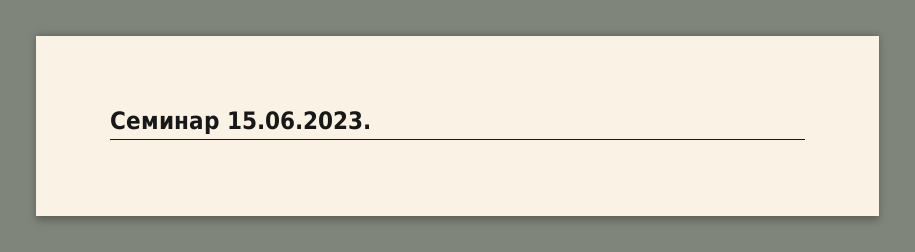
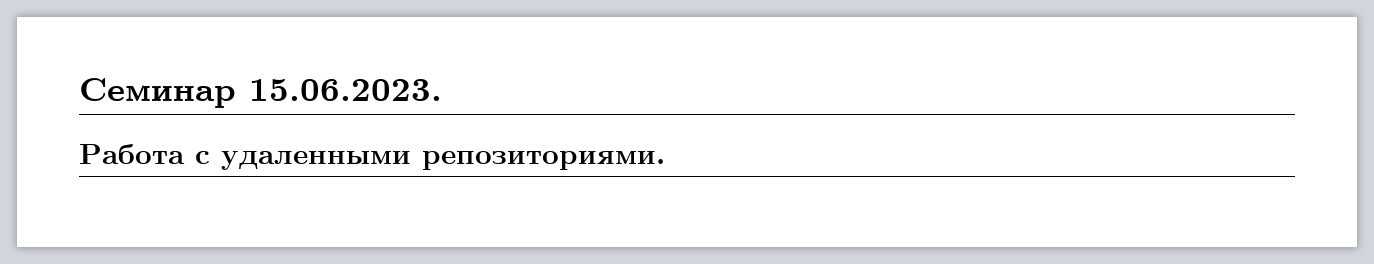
(371, 120) none -> [79,144,665,170] // Работа с удаленными репозиториями.

